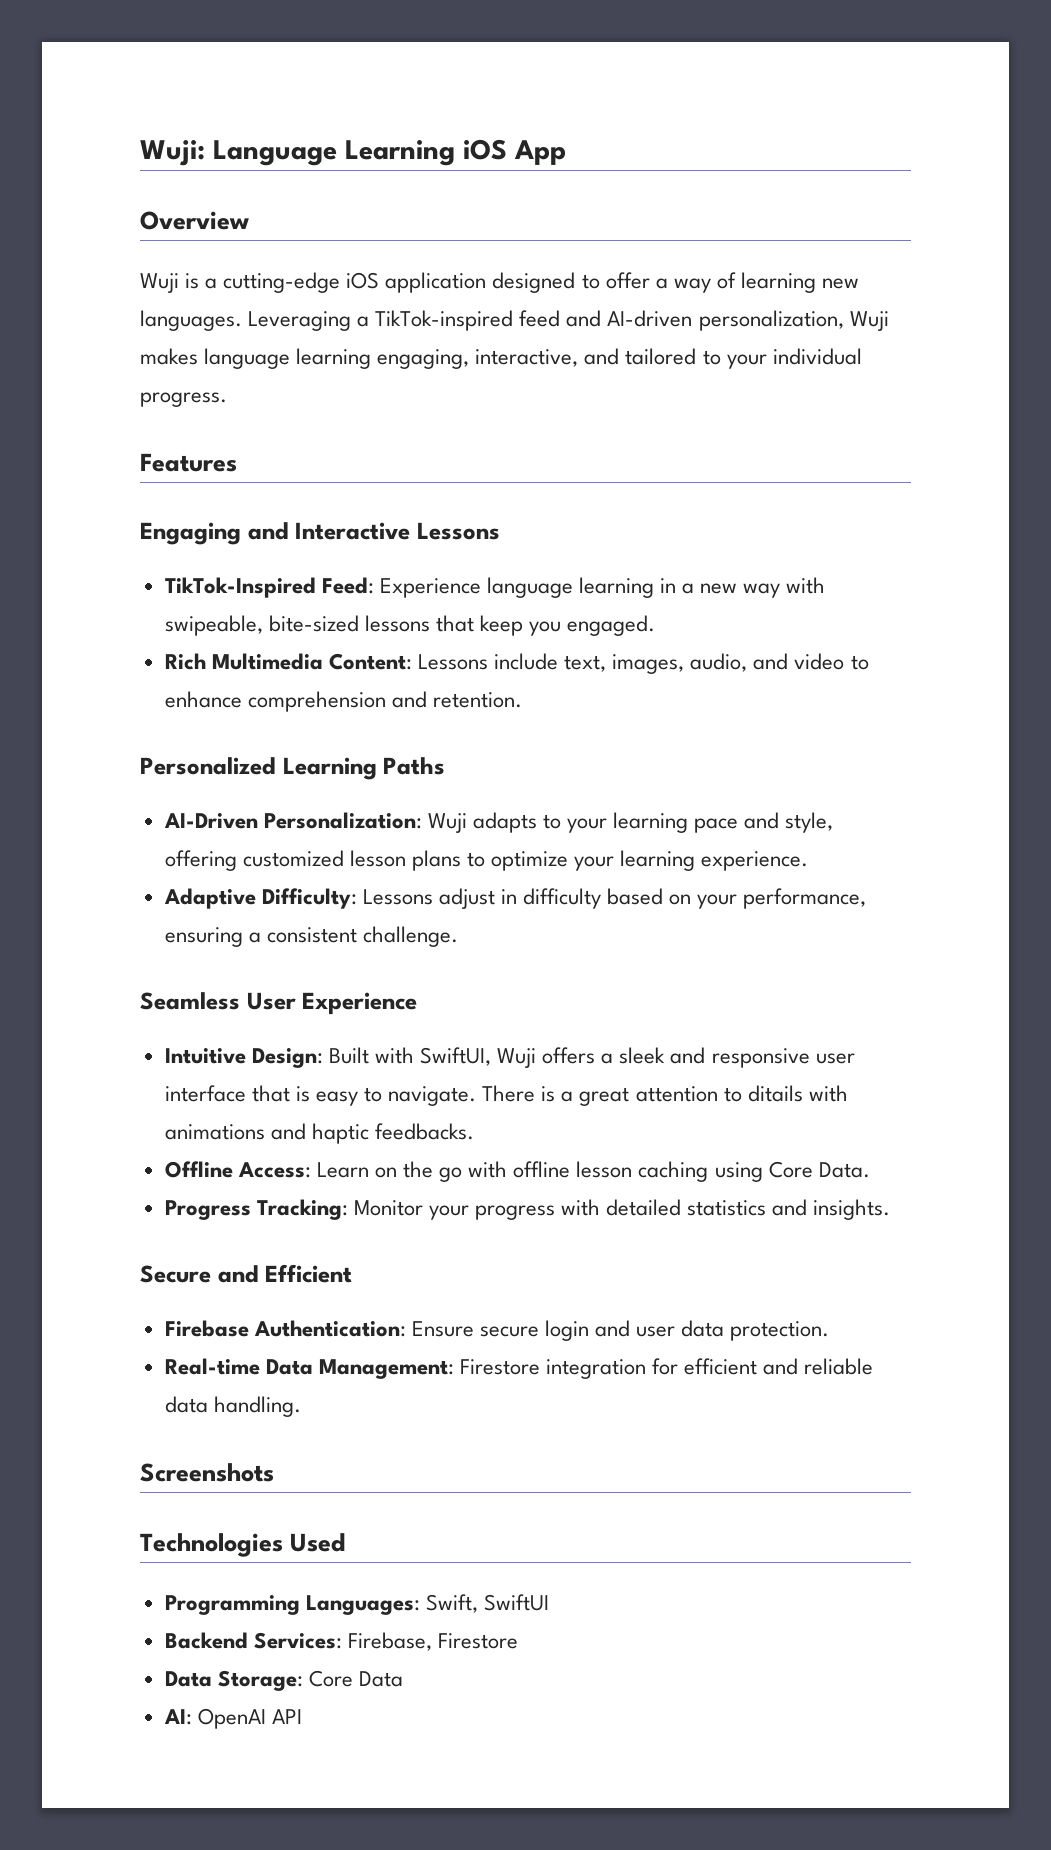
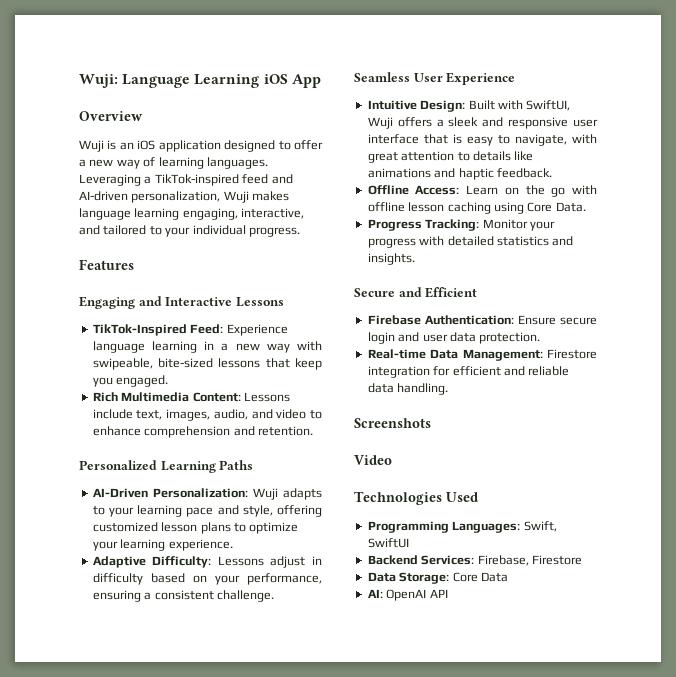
[205,272,341,293] a cutting-edge -> [119,142,134,150] an
(668, 283) none -> [89,159,114,167] new
[821,278,859,289] new -> (204, 163) none
[388,1085,574,1106] navigate. There is a -> [514,134,597,146] navigate, with
[747,1085,848,1102] ditails with -> [472,151,534,161] details like
[374,1123,474,1140] feedbacks. -> [496,168,552,178] feedback.
(274, 1472) none -> [354,455,392,465] // Video

